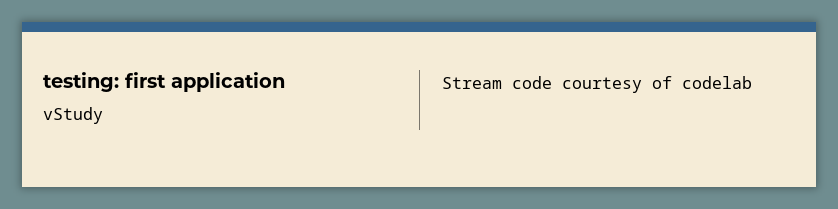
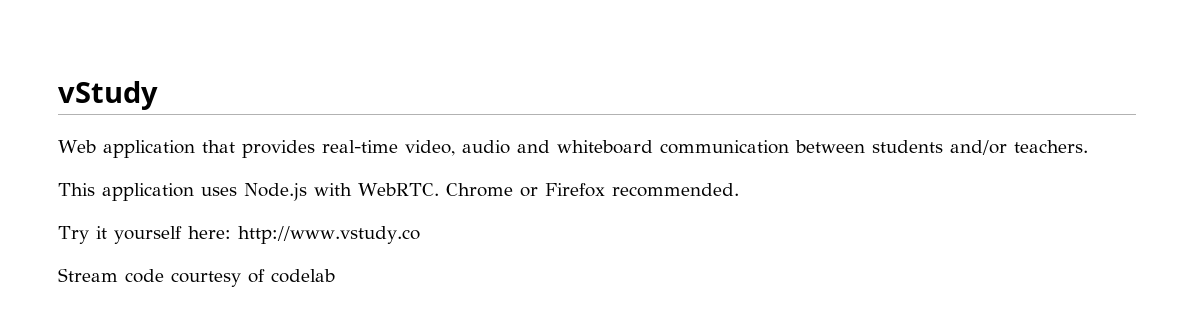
[43,72,285,92] [43,107,103,124] testing: first application // vStudy -> [58,81,158,110] [58,140,1088,158] [58,183,739,201] [58,226,420,244] vStudy // Web application that provides real-time video, audio and whiteboard communication between students and/or teachers. // This application uses Node.js with WebRTC. Chrome or Firefox recommended. // Try it yourself here: http://www.vstudy.co

